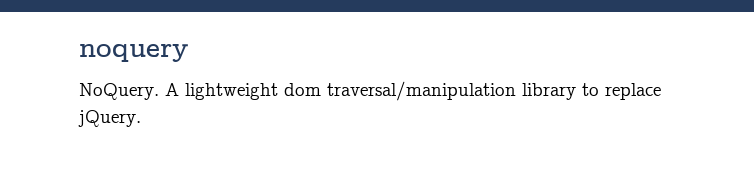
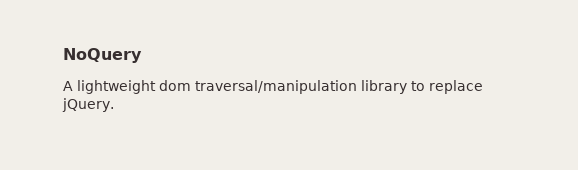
[79,44,189,62] [79,83,159,100] noquery // NoQuery. -> [63,48,142,63] NoQuery //

